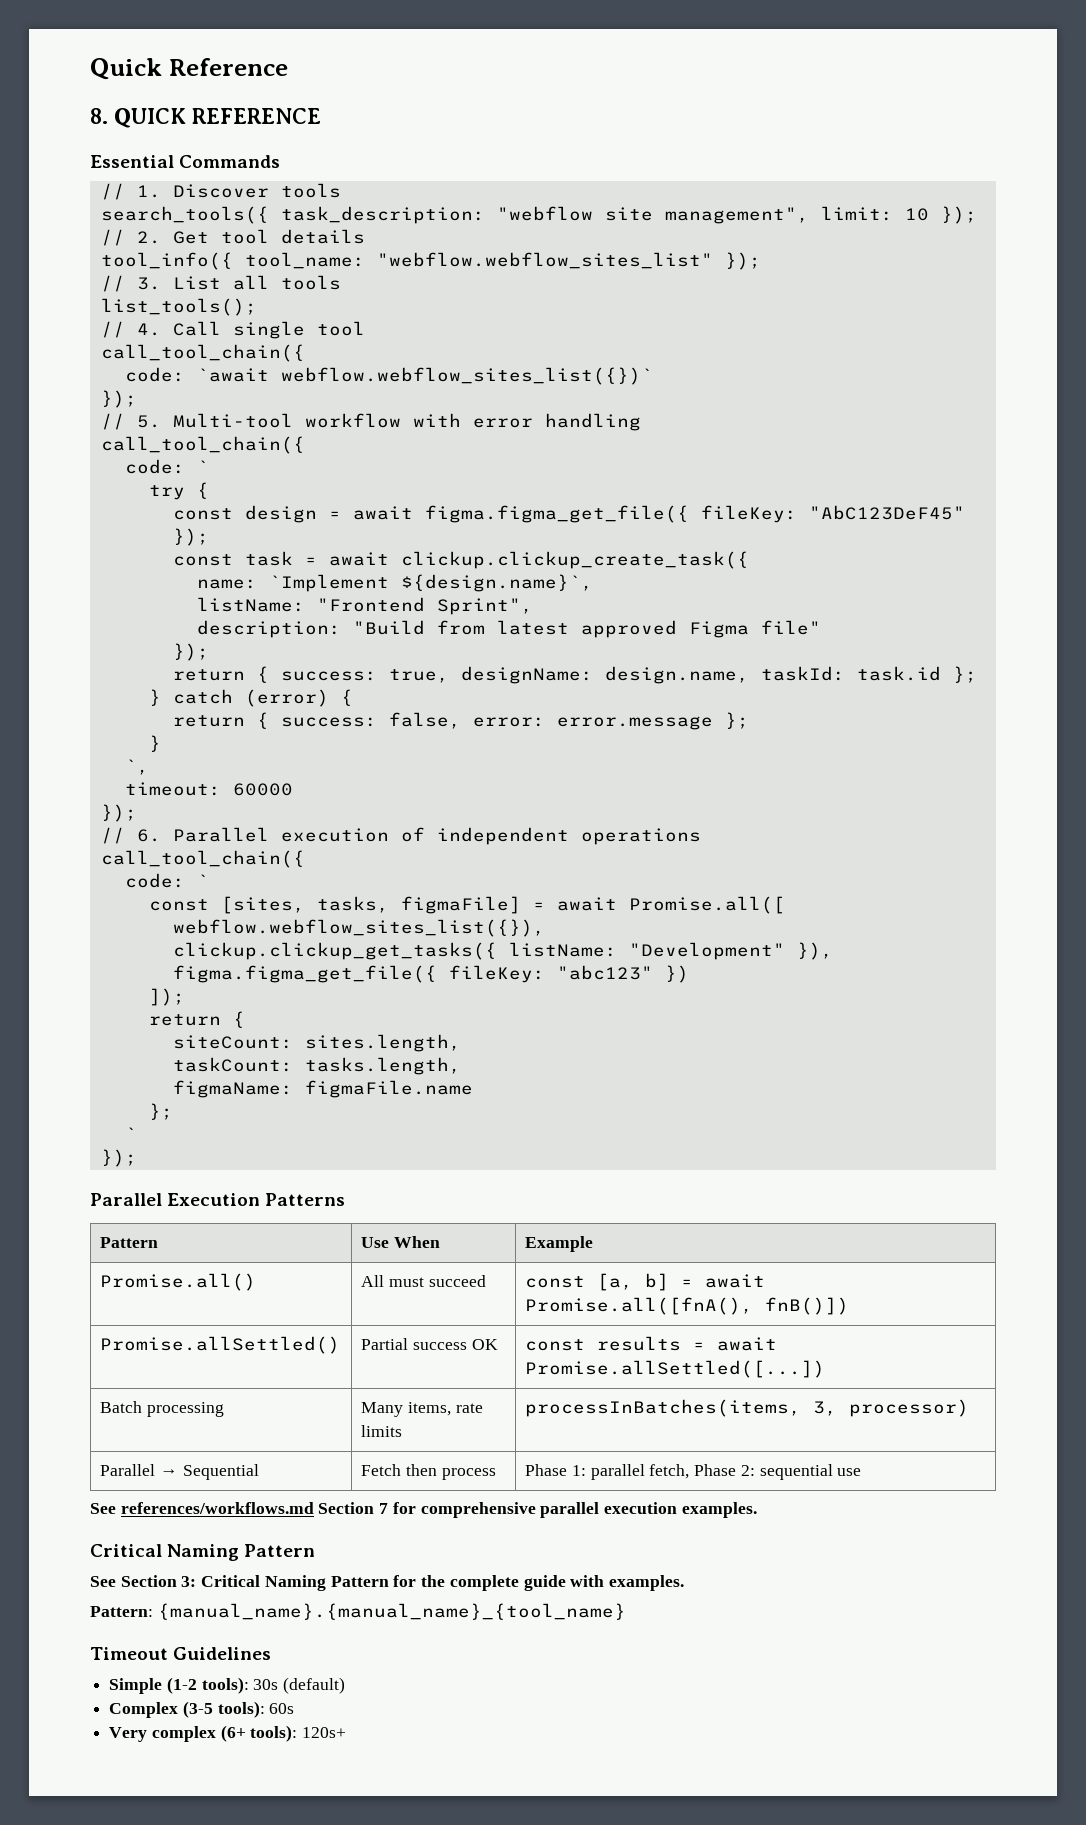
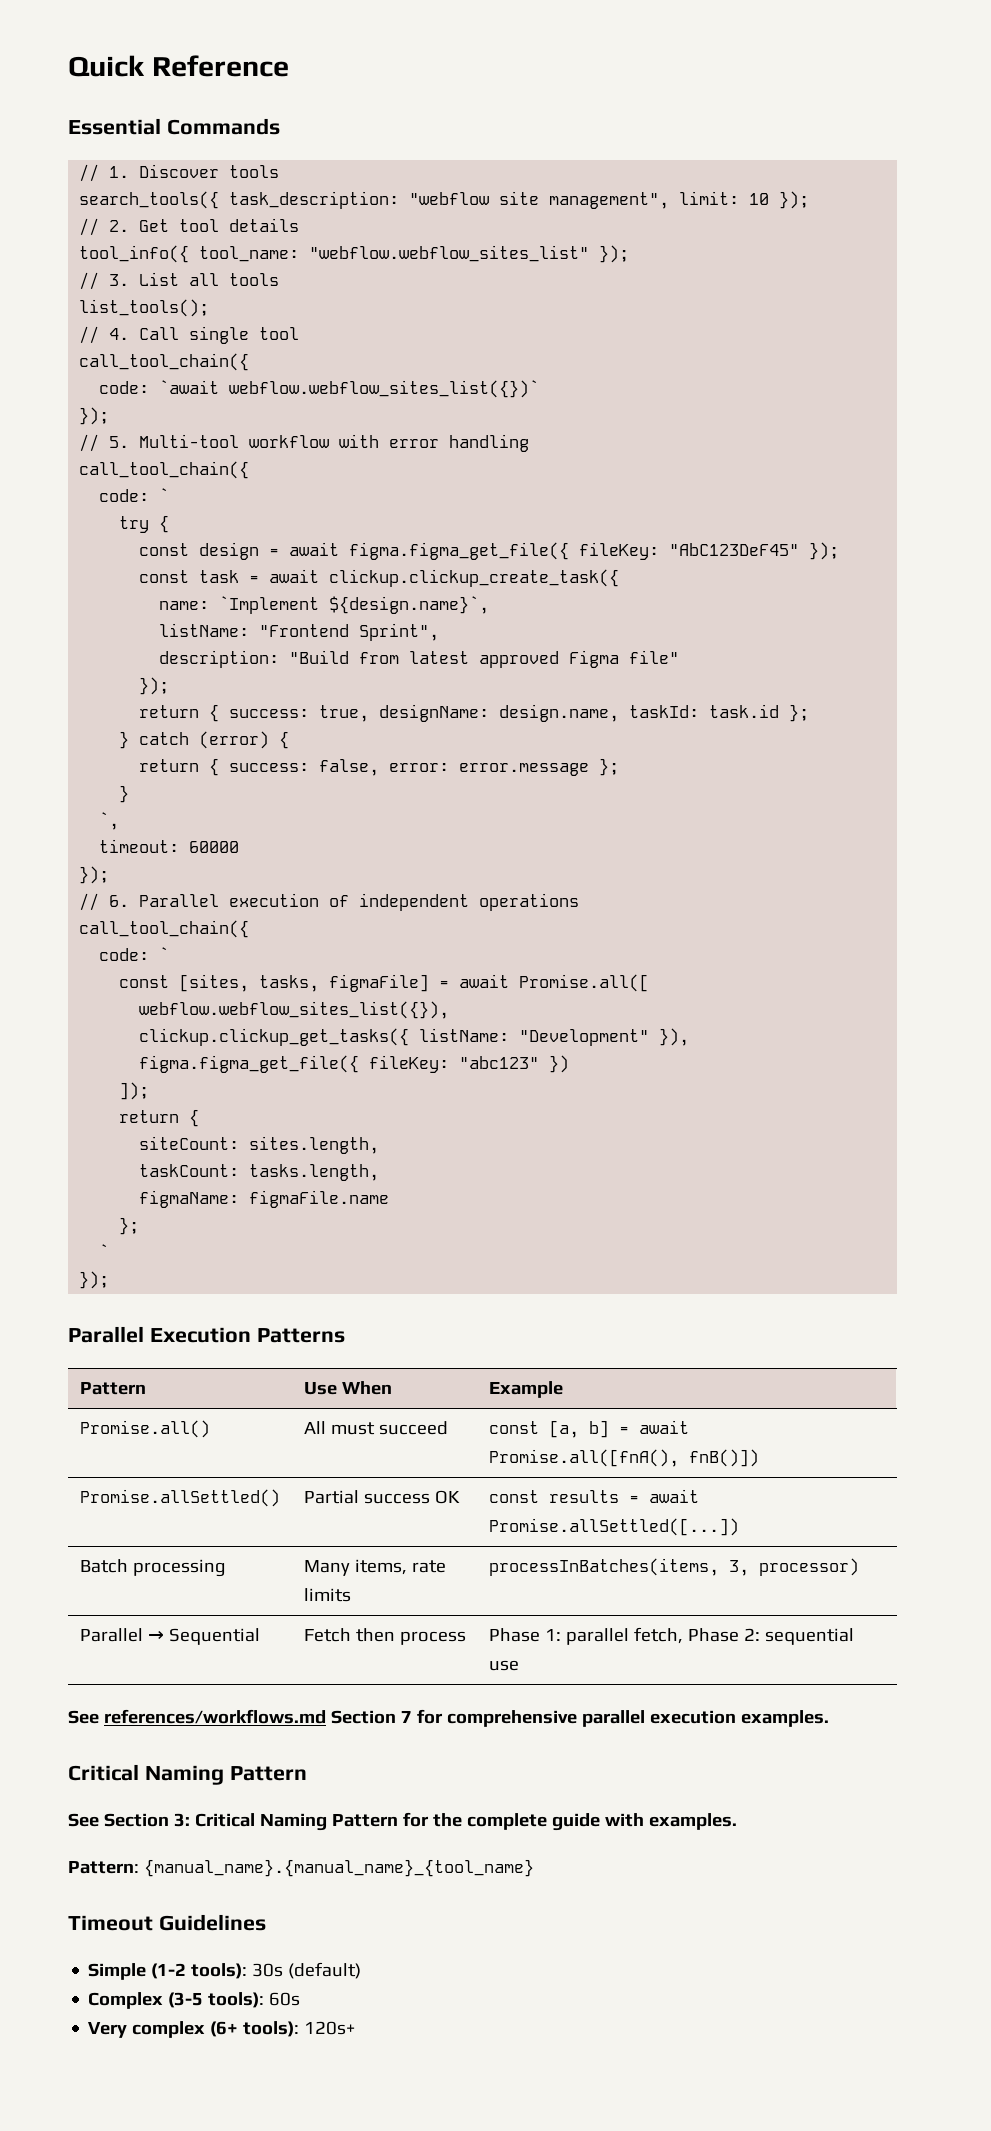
[90,108,321,128] // 8. QUICK REFERENCE -> (289, 66) none

